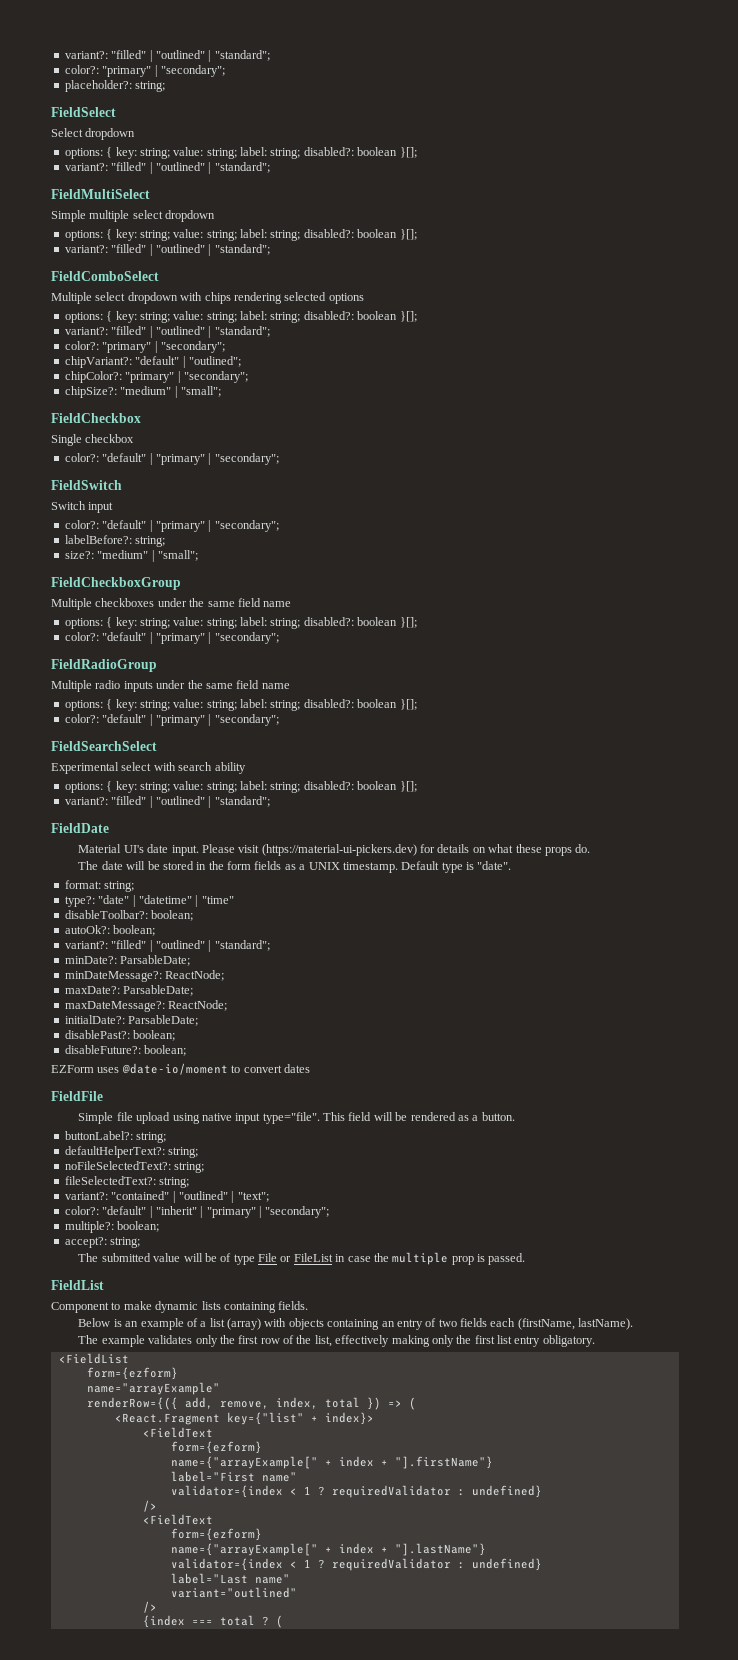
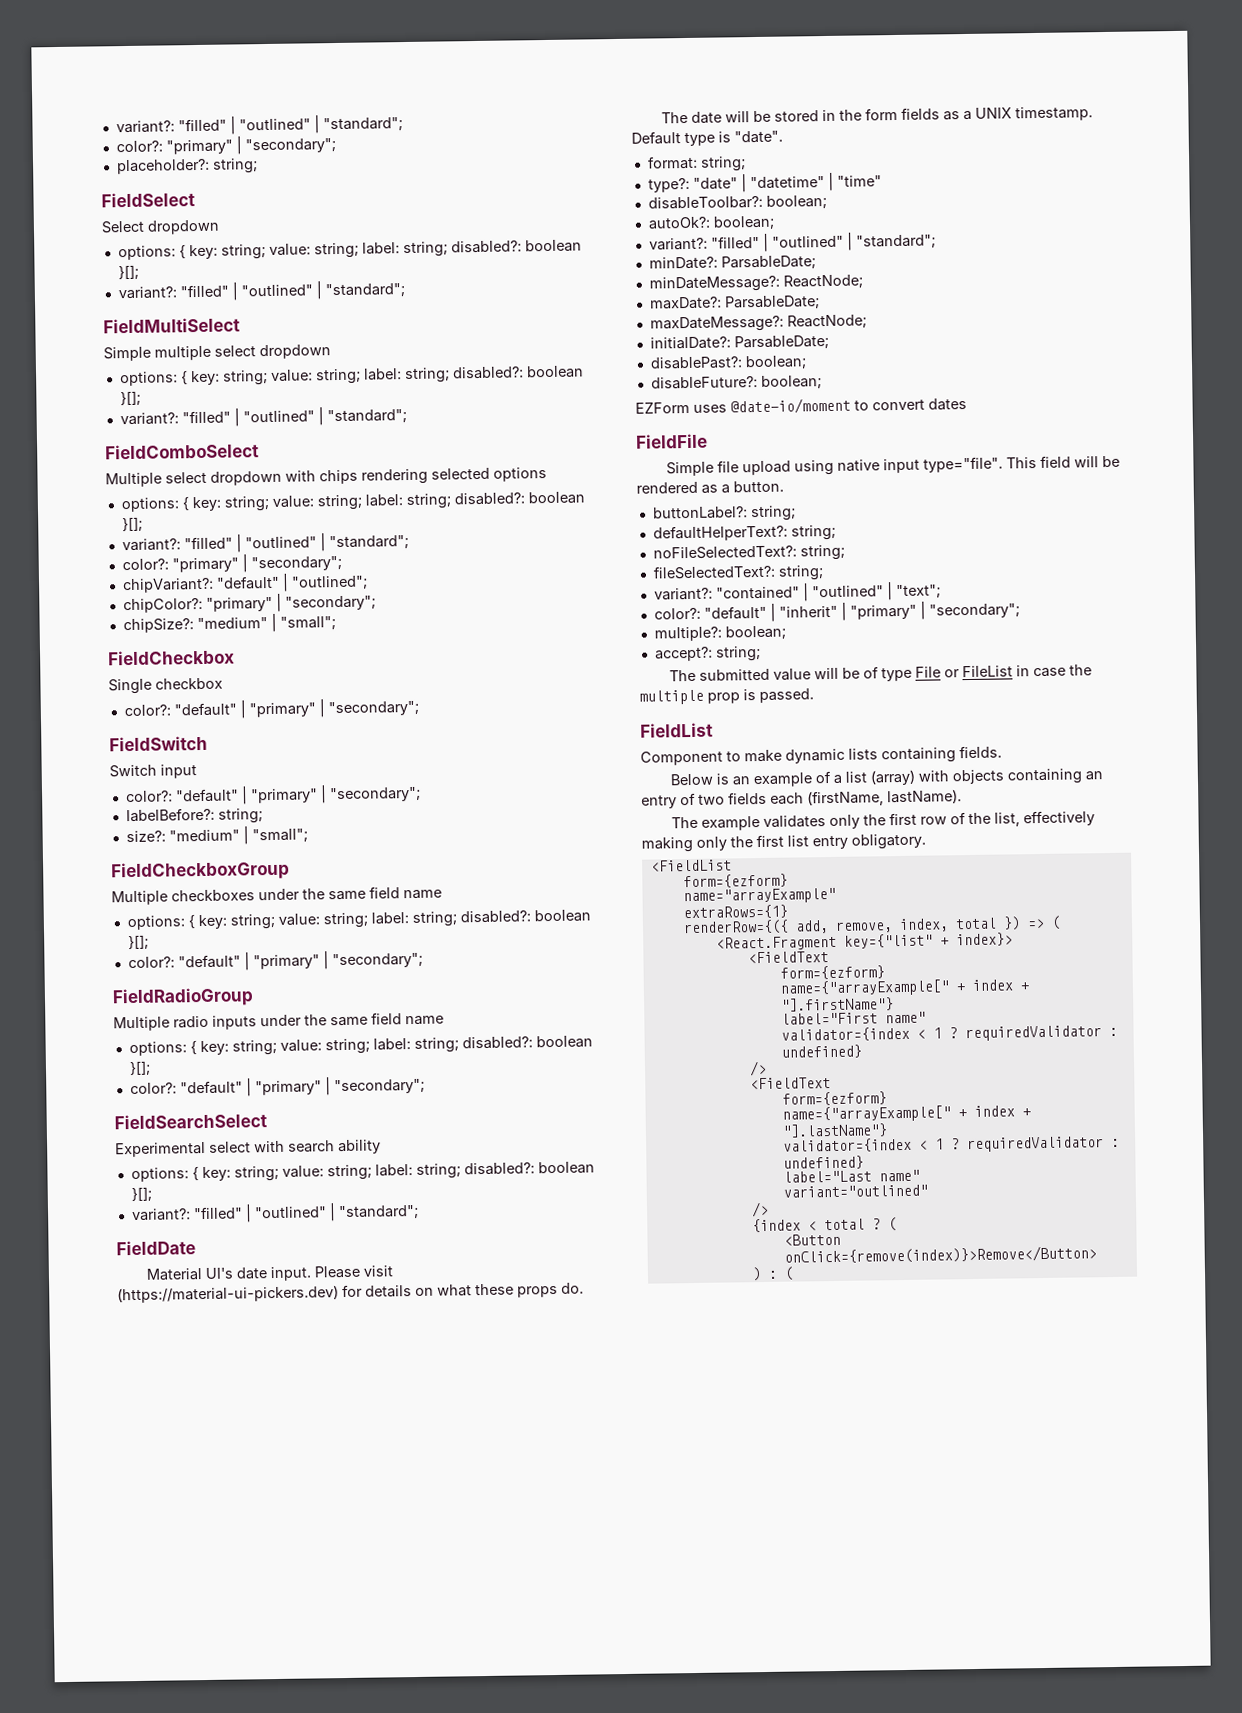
(220, 1388) none -> [682,904,788,920] // extraRows={1}
[191,1620,213,1625] === -> [807,1221,817,1231] <
(283, 1621) none -> [783,1233,841,1246] [783,1245,1097,1265] [751,1266,794,1282] // <Button onClick={remove(index)}>Remove</Button> // ) : (

